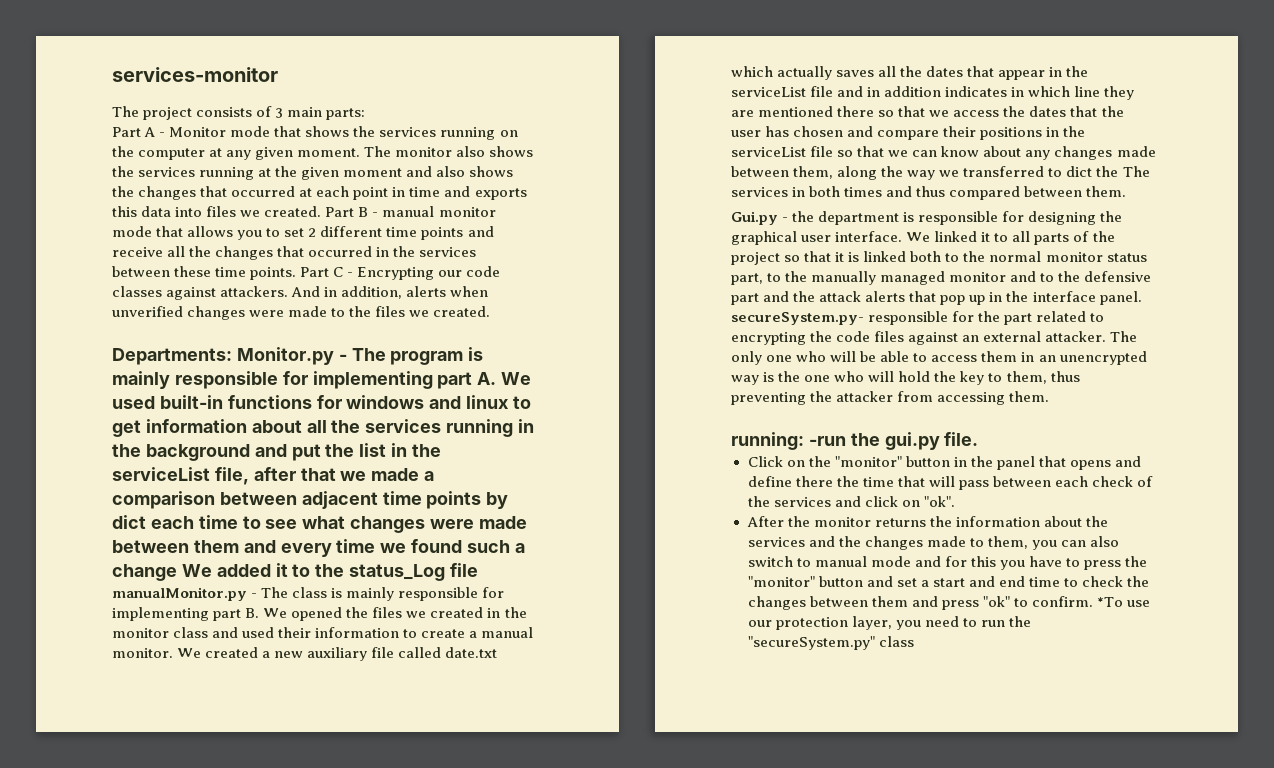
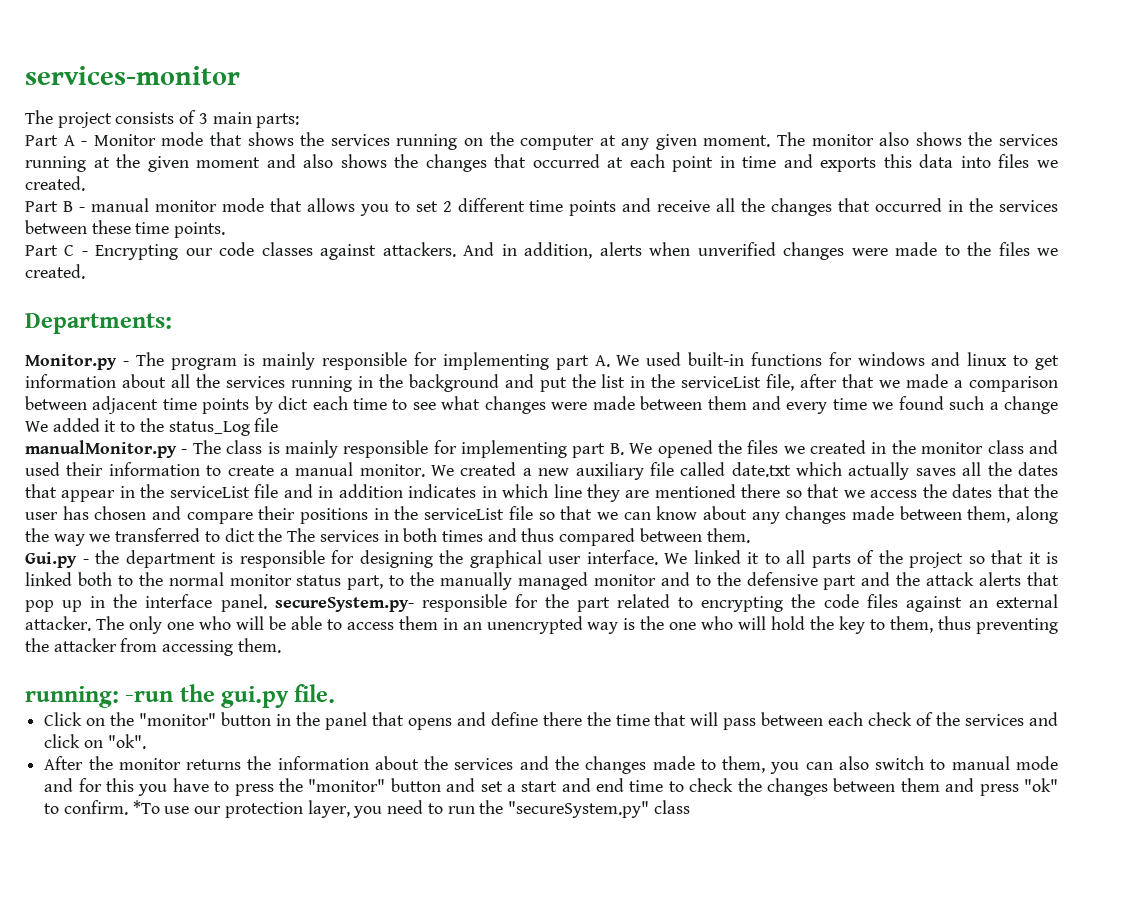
(322, 211) none -> (85, 183) //
(297, 273) none -> (226, 230) //
(232, 356) none -> (172, 323) //

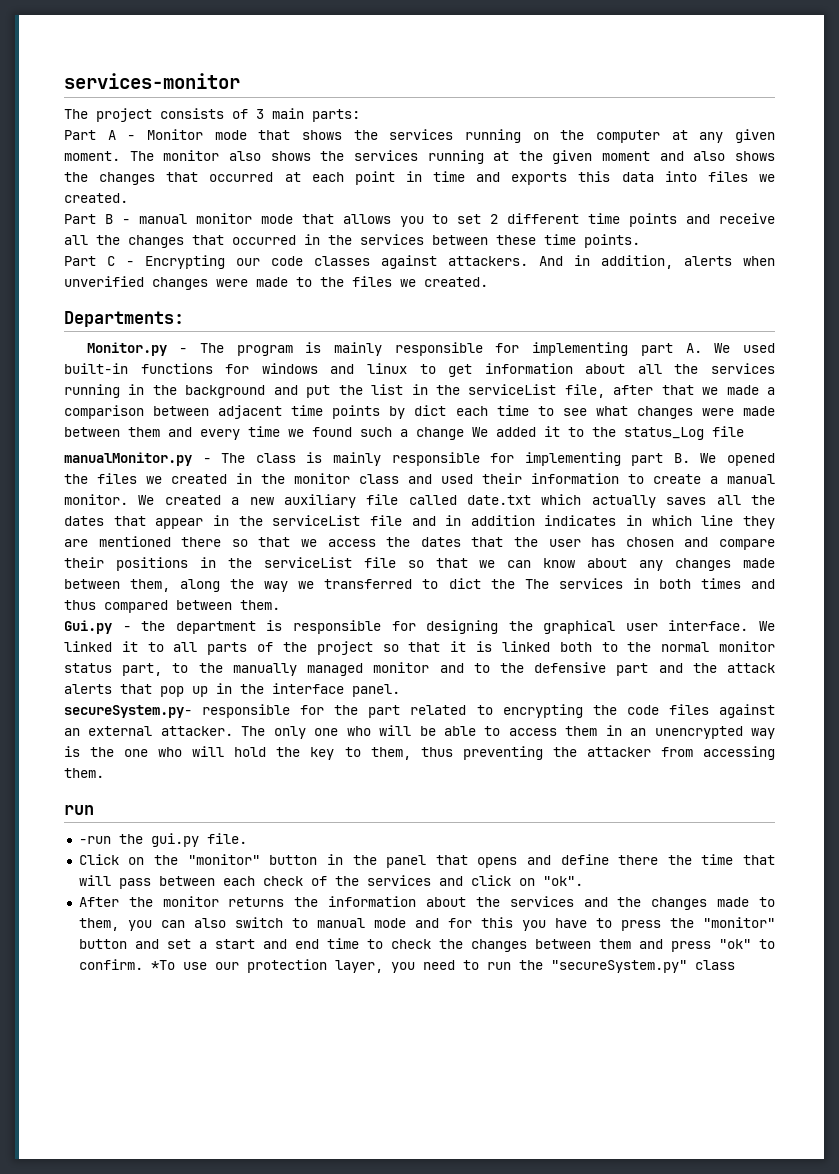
(267, 603) none -> (400, 690) //
[25,686,119,708] running: -> [64,805,94,815] run //

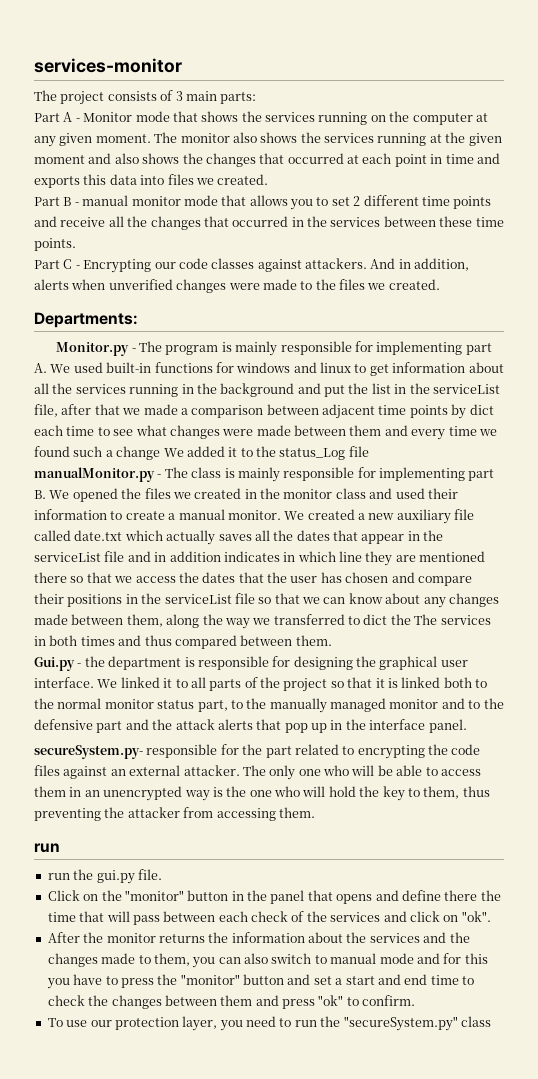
[78,836,111,844] -run -> [47,873,70,880] run
[150,960,175,970] *To -> [47,1018,63,1027] // To

